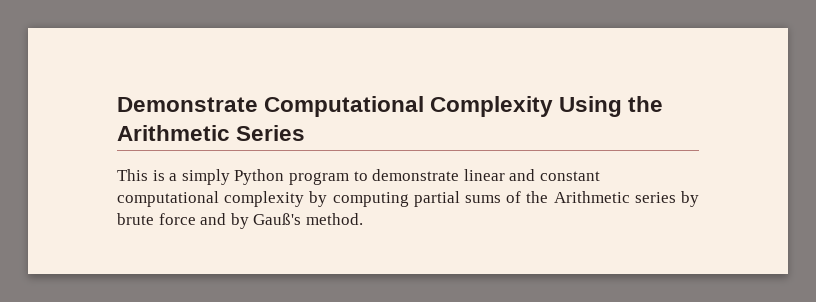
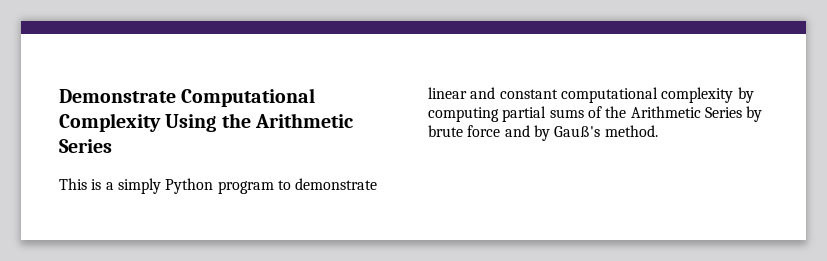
[634,192,676,203] series -> [704,107,742,118] Series

